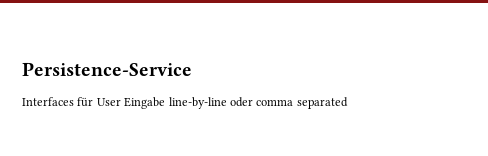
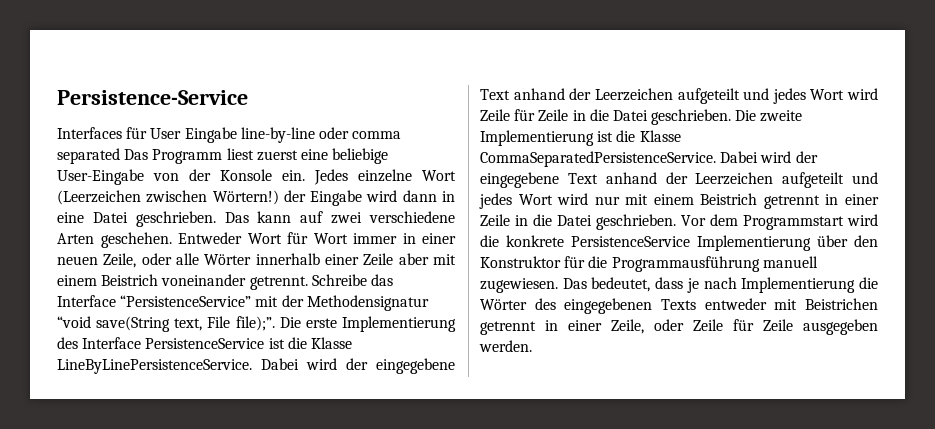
(348, 103) none -> [124,148,389,164] [57,169,456,185] [57,190,455,206] [57,211,455,227] [57,232,456,248] [57,253,456,268] [57,274,393,290] [57,295,429,311] [57,316,456,332] [57,337,352,349] [57,358,455,374] [480,88,878,104] [480,109,803,125] [480,130,681,146] [480,151,818,167] [480,172,878,188] [479,193,879,209] [480,214,878,230] [480,235,878,251] [480,256,818,272] [480,277,878,293] [480,298,878,314] [480,319,878,335] [479,340,532,352] Das Programm liest zuerst eine beliebige User-Eingabe von der Konsole ein. Jedes einzelne Wort (Leerzeichen zwischen Wörtern!) der Eingabe wird dann in eine Datei geschrieben. Das kann auf zwei verschiedene Arten geschehen. Entweder Wort für Wort immer in einer neuen Zeile, oder alle Wörter innerhalb einer Zeile aber mit einem Beistrich voneinander getrennt. Schreibe das Interface “PersistenceService” mit der Methodensignatur “void save(String text, File file);”. Die erste Implementierung des Interface PersistenceService ist die Klasse LineByLinePersistenceService. Dabei wird der eingegebene Text anhand der Leerzeichen aufgeteilt und jedes Wort wird Zeile für Zeile in die Datei geschrieben. Die zweite Implementierung ist die Klasse CommaSeparatedPersistenceService. Dabei wird der eingegebene Text anhand der Leerzeichen aufgeteilt und jedes Wort wird nur mit einem Beistrich getrennt in einer Zeile in die Datei geschrieben. Vor dem Programmstart wird die konkrete PersistenceService Implementierung über den Konstruktor für die Programmausführung manuell zugewiesen. Das bedeutet, dass je nach Implementierung die Wörter des eingegebenen Texts entweder mit Beistrichen getrennt in einer Zeile, oder Zeile für Zeile ausgegeben werden.

